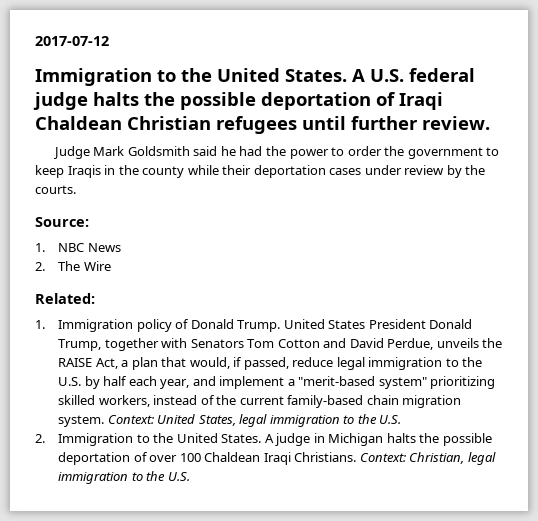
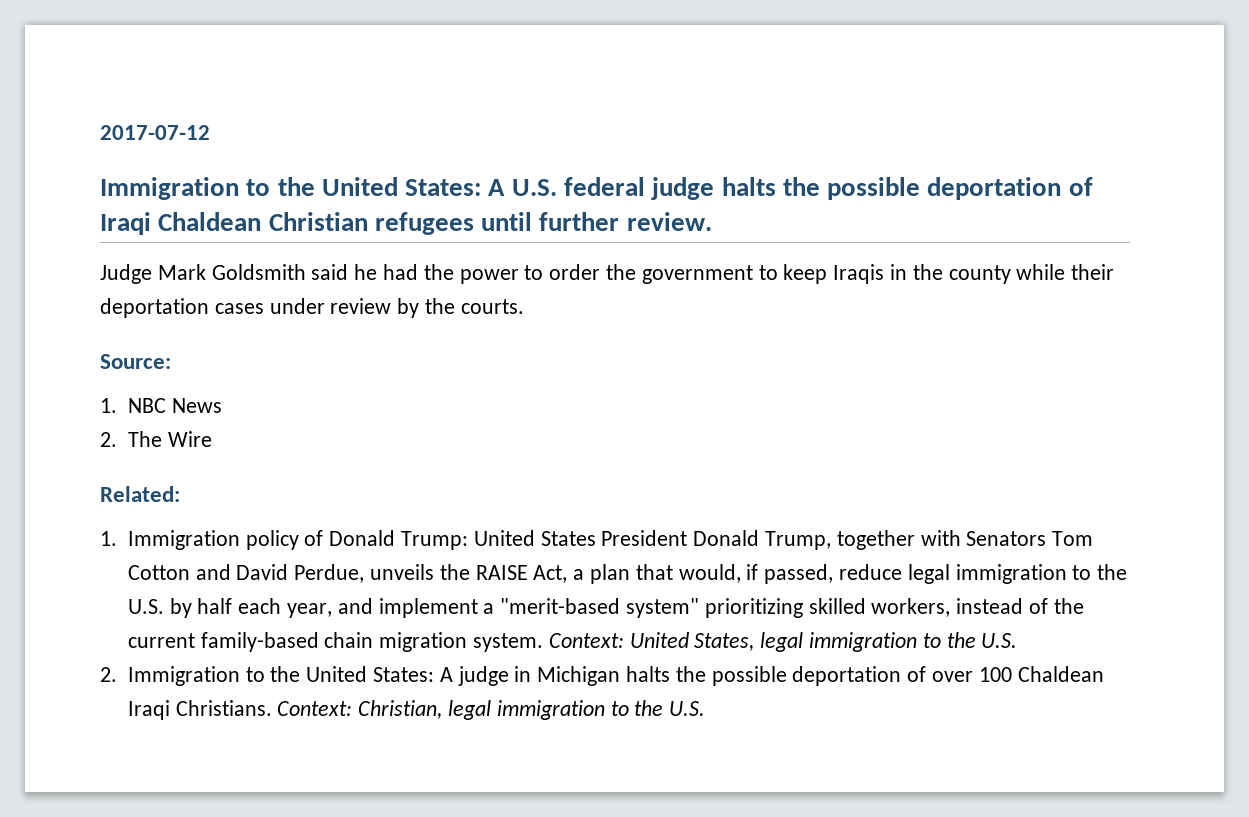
[285,69,347,82] States. -> [405,179,482,196] States:
[237,320,281,332] Trump. -> [400,531,468,550] Trump:
[221,434,262,443] States. -> [372,667,434,682] States:

